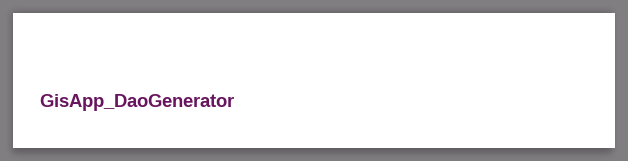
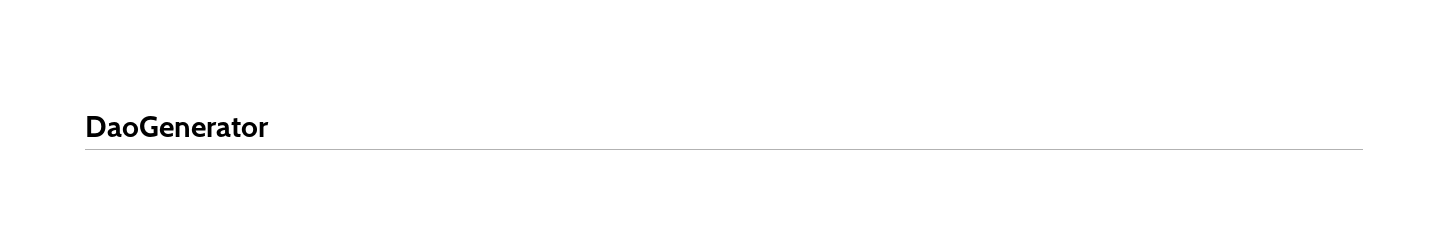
[40,94,234,111] GisApp_DaoGenerator -> [85,116,269,137] DaoGenerator

